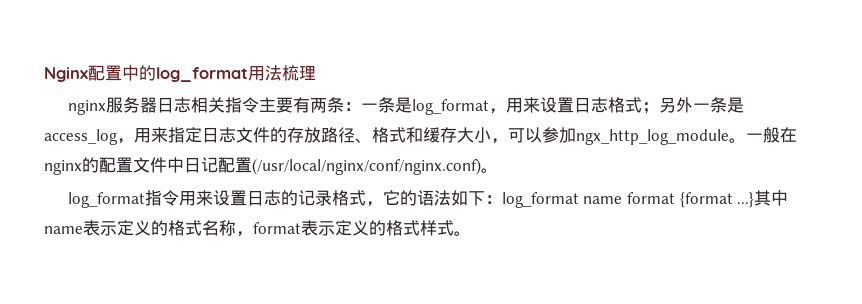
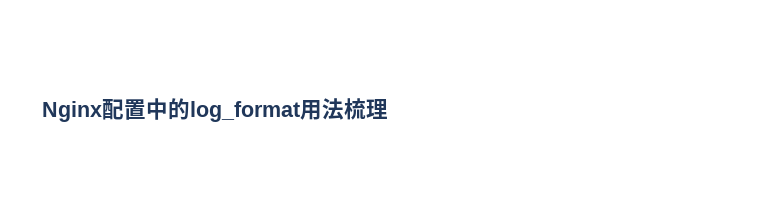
[67,97,744,115] [44,127,797,145] [44,157,498,175] [67,190,789,208] [44,220,471,237] // nginx服务器日志相关指令主要有两条：一条是log_format，用来设置日志格式；另外一条是access_log，用来指定日志文件的存放路径、格式和缓存大小，可以参加ngx_http_log_module。一般在nginx的配置文件中日记配置(/usr/local/nginx/conf/nginx.conf)。 // log_format指令用来设置日志的记录格式，它的语法如下：log_format name format {format ...}其中name表示定义的格式名称，format表示定义的格式样式。 -> (388, 109) none

